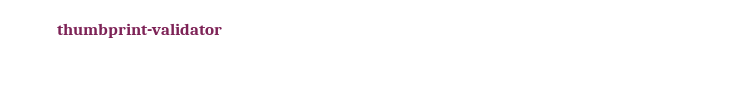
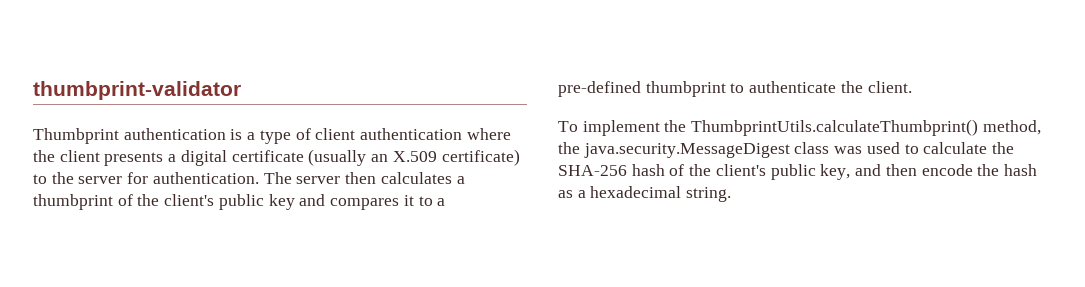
(222, 30) none -> [33,128,511,144] [33,149,520,166] [33,172,465,184] [33,194,446,210] [558,81,912,97] [558,119,1041,136] [558,142,1015,158] [558,164,1037,180] [558,186,732,202] // Thumbprint authentication is a type of client authentication where the client presents a digital certificate (usually an X.509 certificate) to the server for authentication. The server then calculates a thumbprint of the client's public key and compares it to a pre-defined thumbprint to authenticate the client. // To implement the ThumbprintUtils.calculateThumbprint() method, the java.security.MessageDigest class was used to calculate the SHA-256 hash of the client's public key, and then encode the hash as a hexadecimal string.

